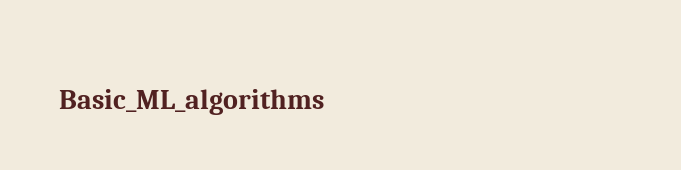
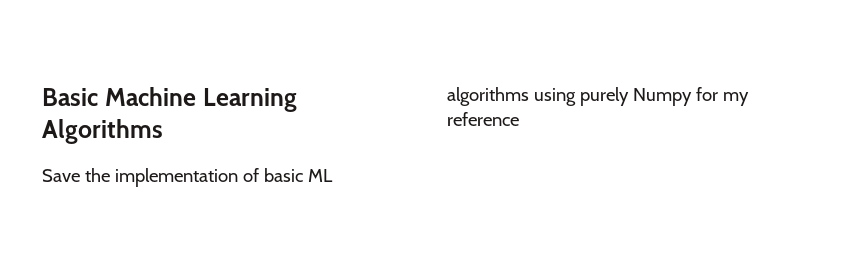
[59,89,324,115] Basic_ML_algorithms -> [42,87,297,112] [42,119,163,144] [42,168,333,187] [447,87,749,106] [447,112,519,126] Basic Machine Learning Algorithms // Save the implementation of basic ML algorithms using purely Numpy for my reference

